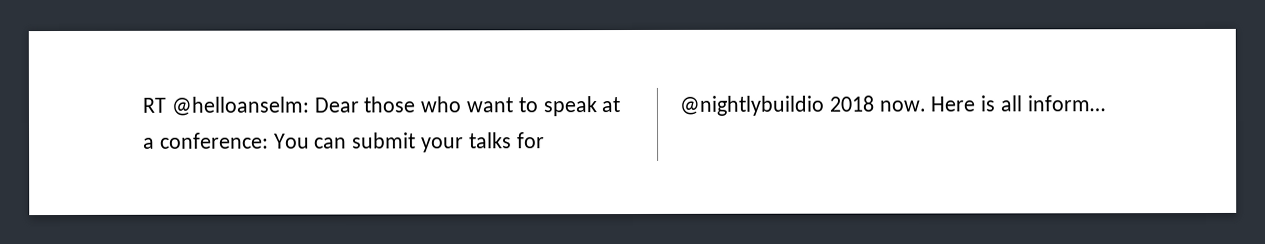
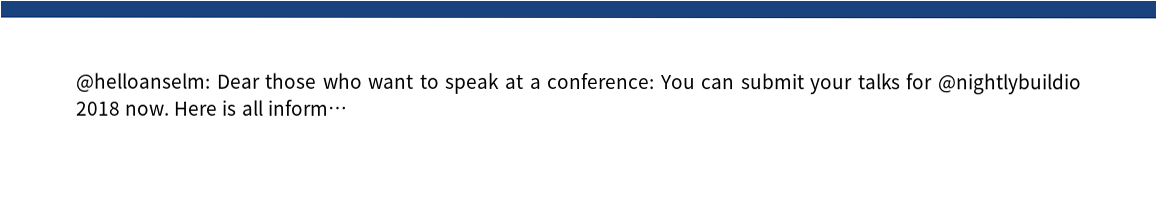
[142,97,166,113] RT -> (76, 82) none

